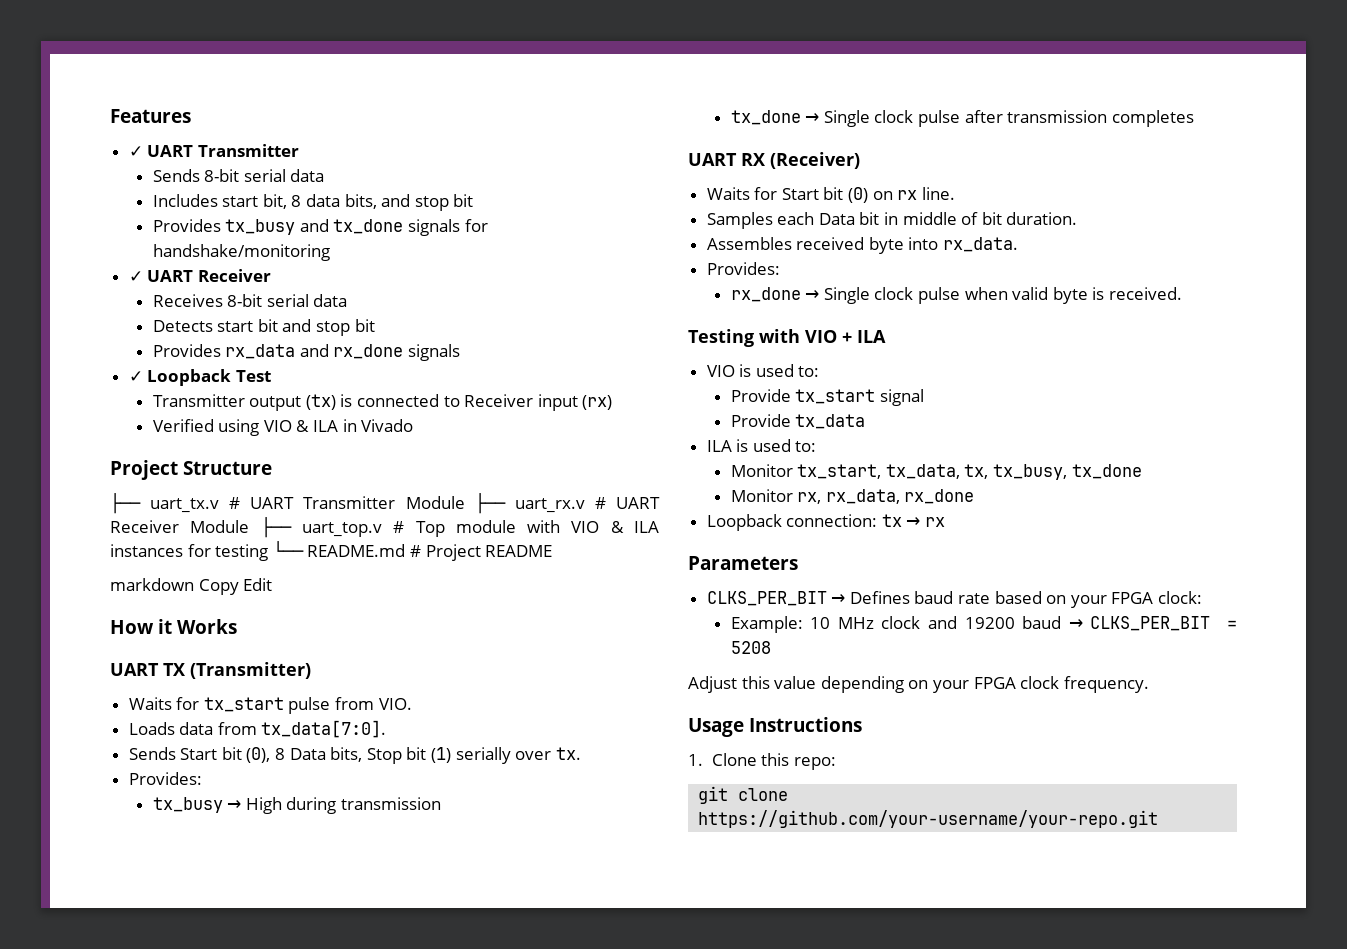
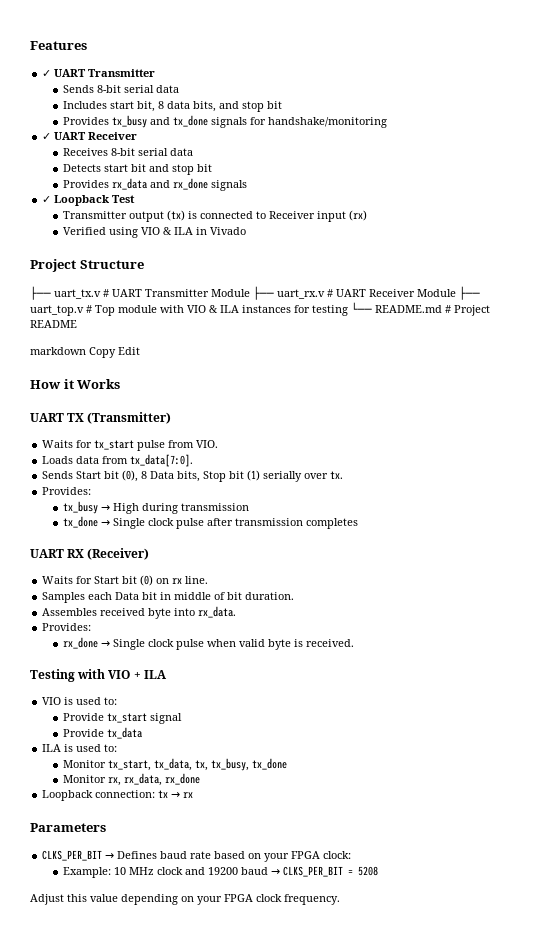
[688,717,862,737] [688,753,837,770] [698,786,789,804] [698,810,1159,828] // Usage Instructions // 1. Clone this repo: // git clone https://github.com/your-username/your-repo.git -> (340, 899) none

